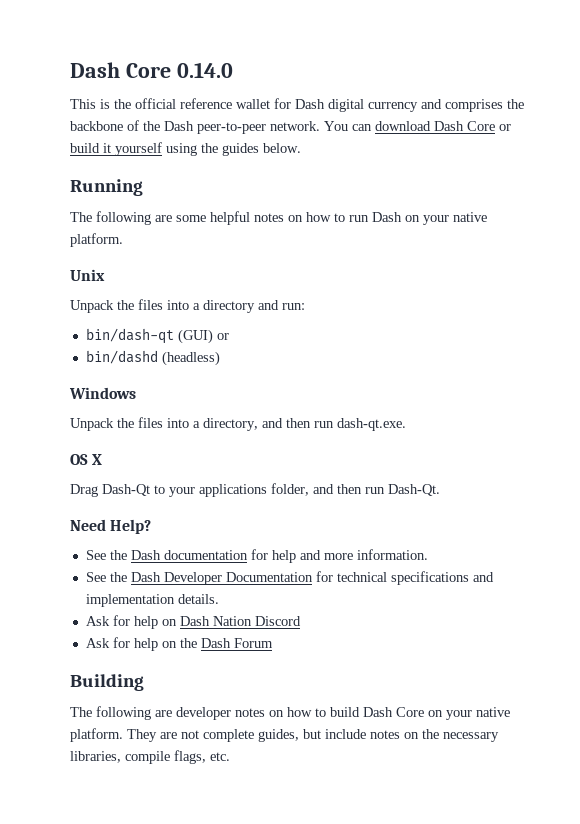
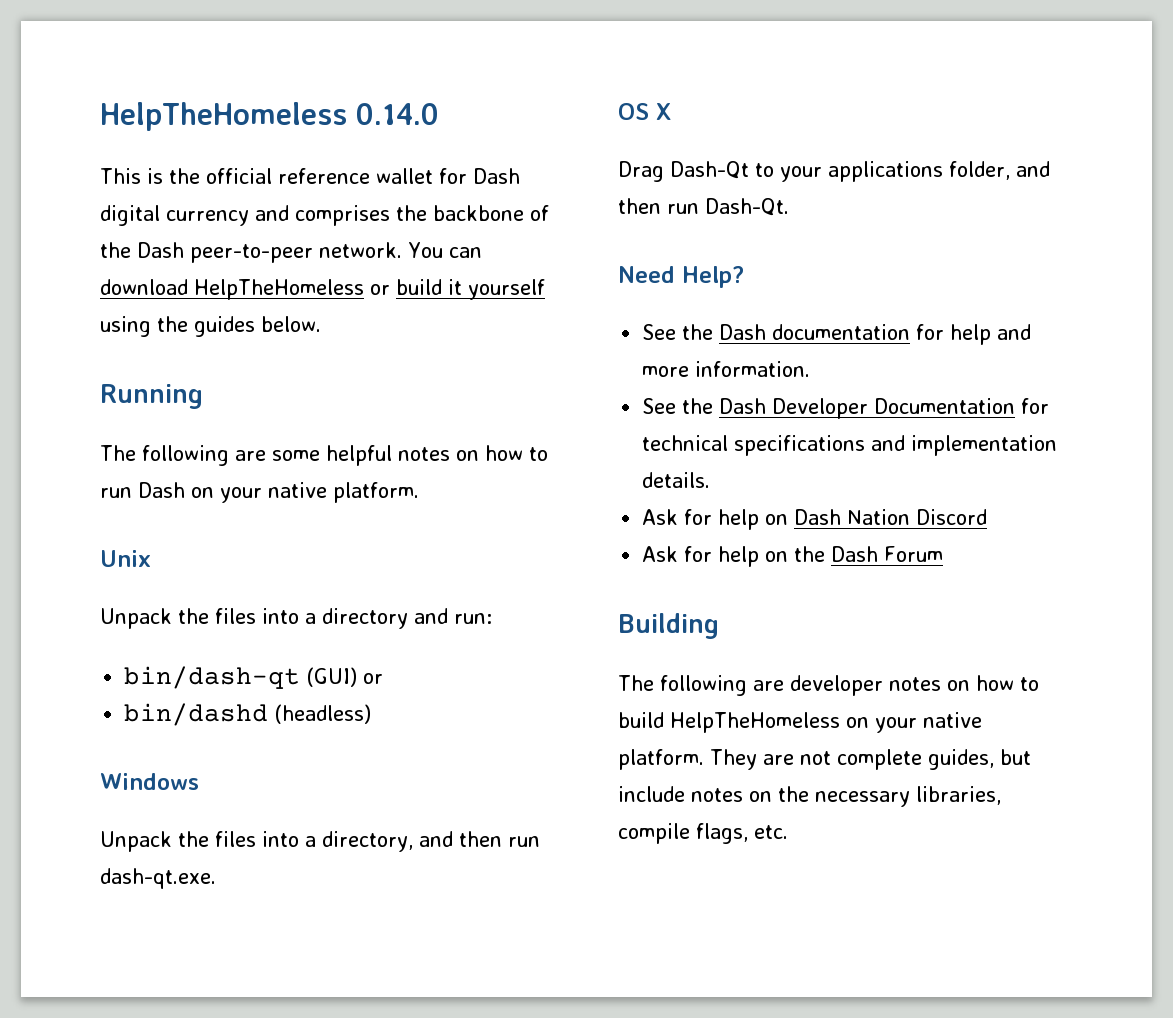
[70,62,171,78] Dash Core -> [100,102,347,131] HelpTheHomeless
[434,121,495,131] Dash Core -> [194,279,364,300] HelpTheHomeless
[363,707,424,717] Dash Core -> [670,712,840,733] HelpTheHomeless

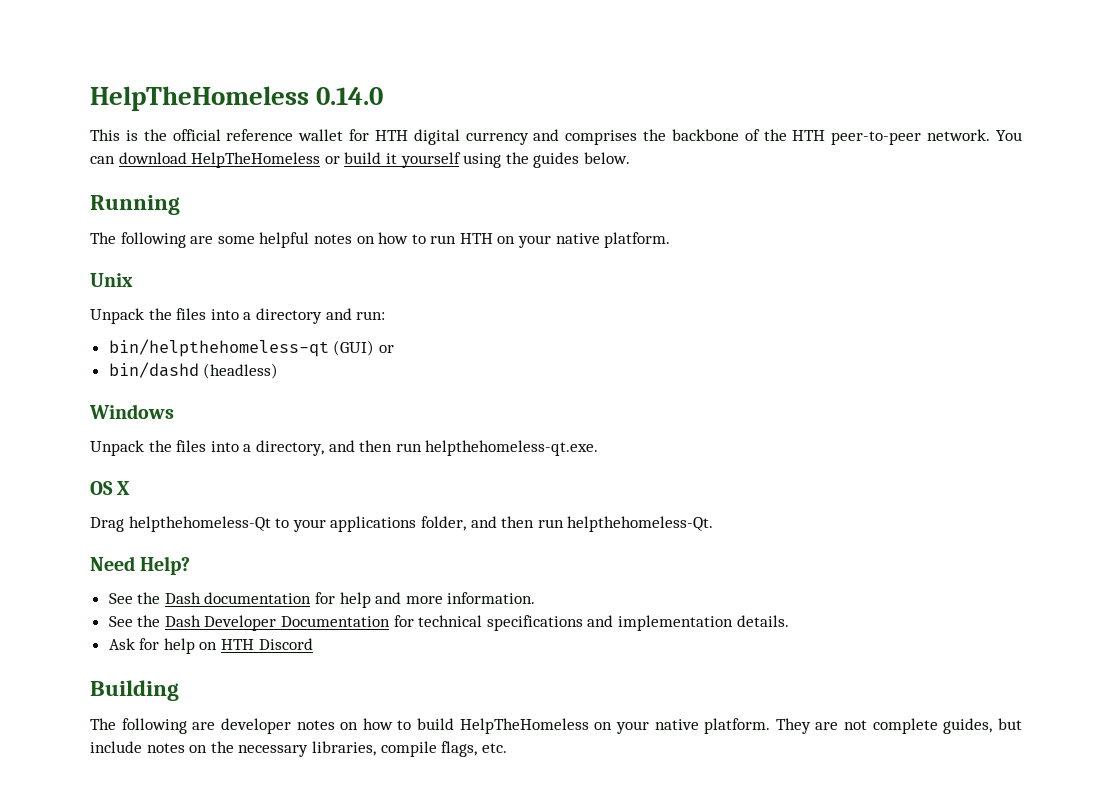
[473,168,520,184] Dash -> [374,130,408,141] HTH
[137,242,184,258] Dash -> [792,130,826,141] HTH
[138,482,185,498] Dash -> [459,233,493,244] HTH
[124,666,301,689] bin/dash-qt -> [108,339,329,357] bin/helpthehomeless-qt
[100,868,216,889] dash-qt.exe. -> [425,440,599,456] helpthehomeless-qt.exe.
[670,161,749,179] Dash-Qt -> [128,516,271,532] helpthehomeless-Qt
[705,198,789,216] Dash-Qt. -> [567,516,714,532] helpthehomeless-Qt.
[794,509,911,525] Dash Nation -> [221,639,255,650] HTH
[642,546,944,567] // Ask for help on the Dash Forum -> (313, 644) none

